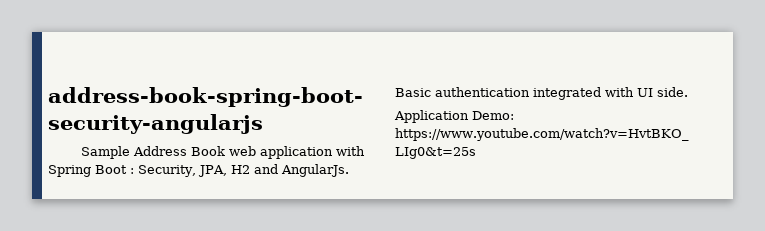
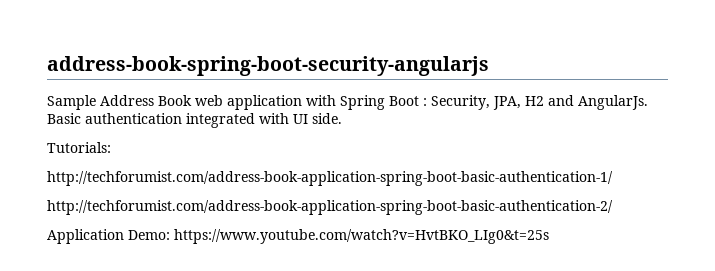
(688, 92) none -> [47,142,111,153] [47,171,613,186] [47,200,613,215] // Tutorials: // http://techforumist.com/address-book-application-spring-boot-basic-authentication-1/ // http://techforumist.com/address-book-application-spring-boot-basic-authentication-2/

